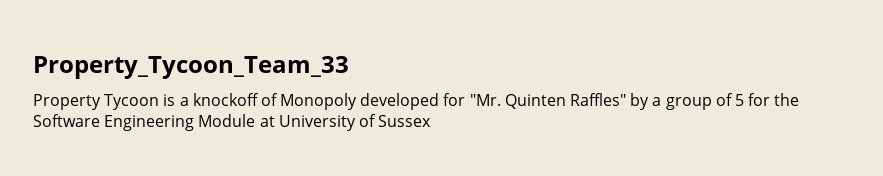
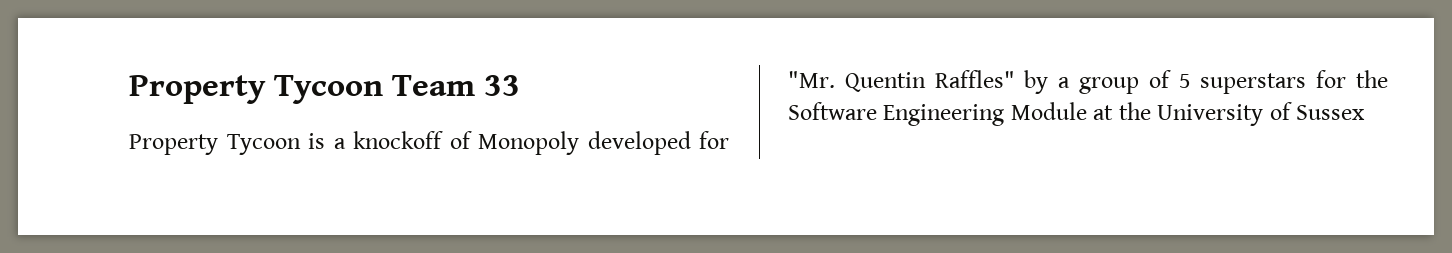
[33,56,349,79] Property_Tycoon_Team_33 -> [129,75,521,104] Property Tycoon Team 33
[504,94,566,109] Quinten -> [844,72,926,92] Quentin
(744, 100) none -> [1200,73,1307,94] superstars
(275, 121) none -> [1118,102,1151,120] the

